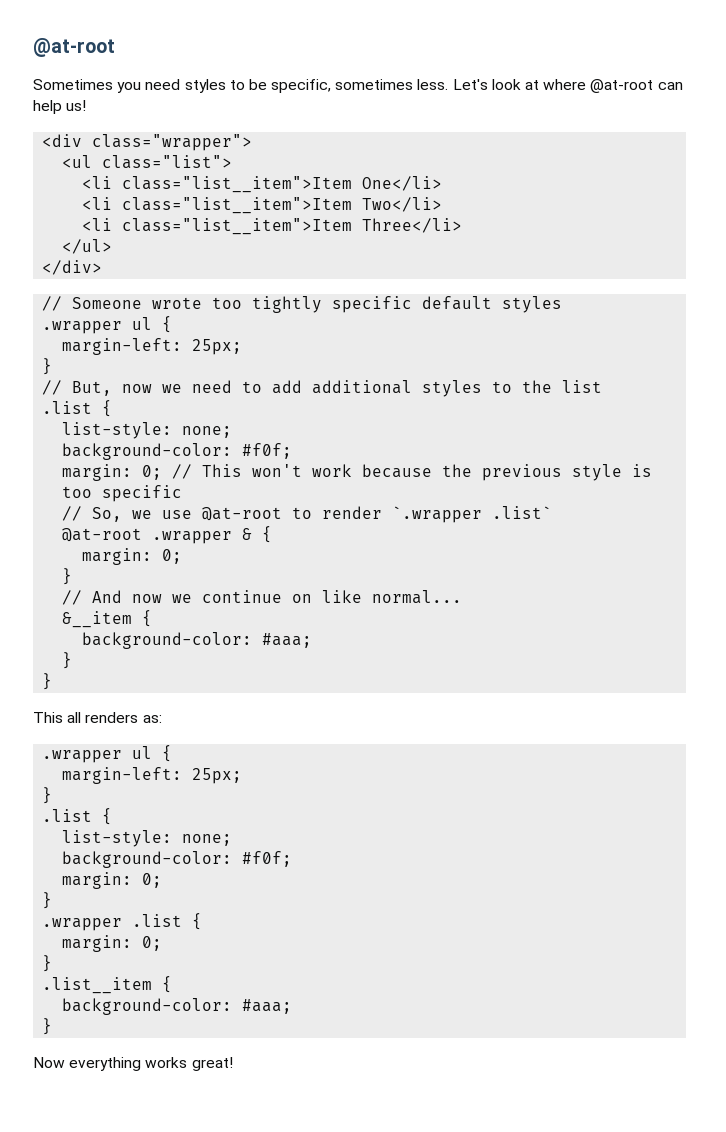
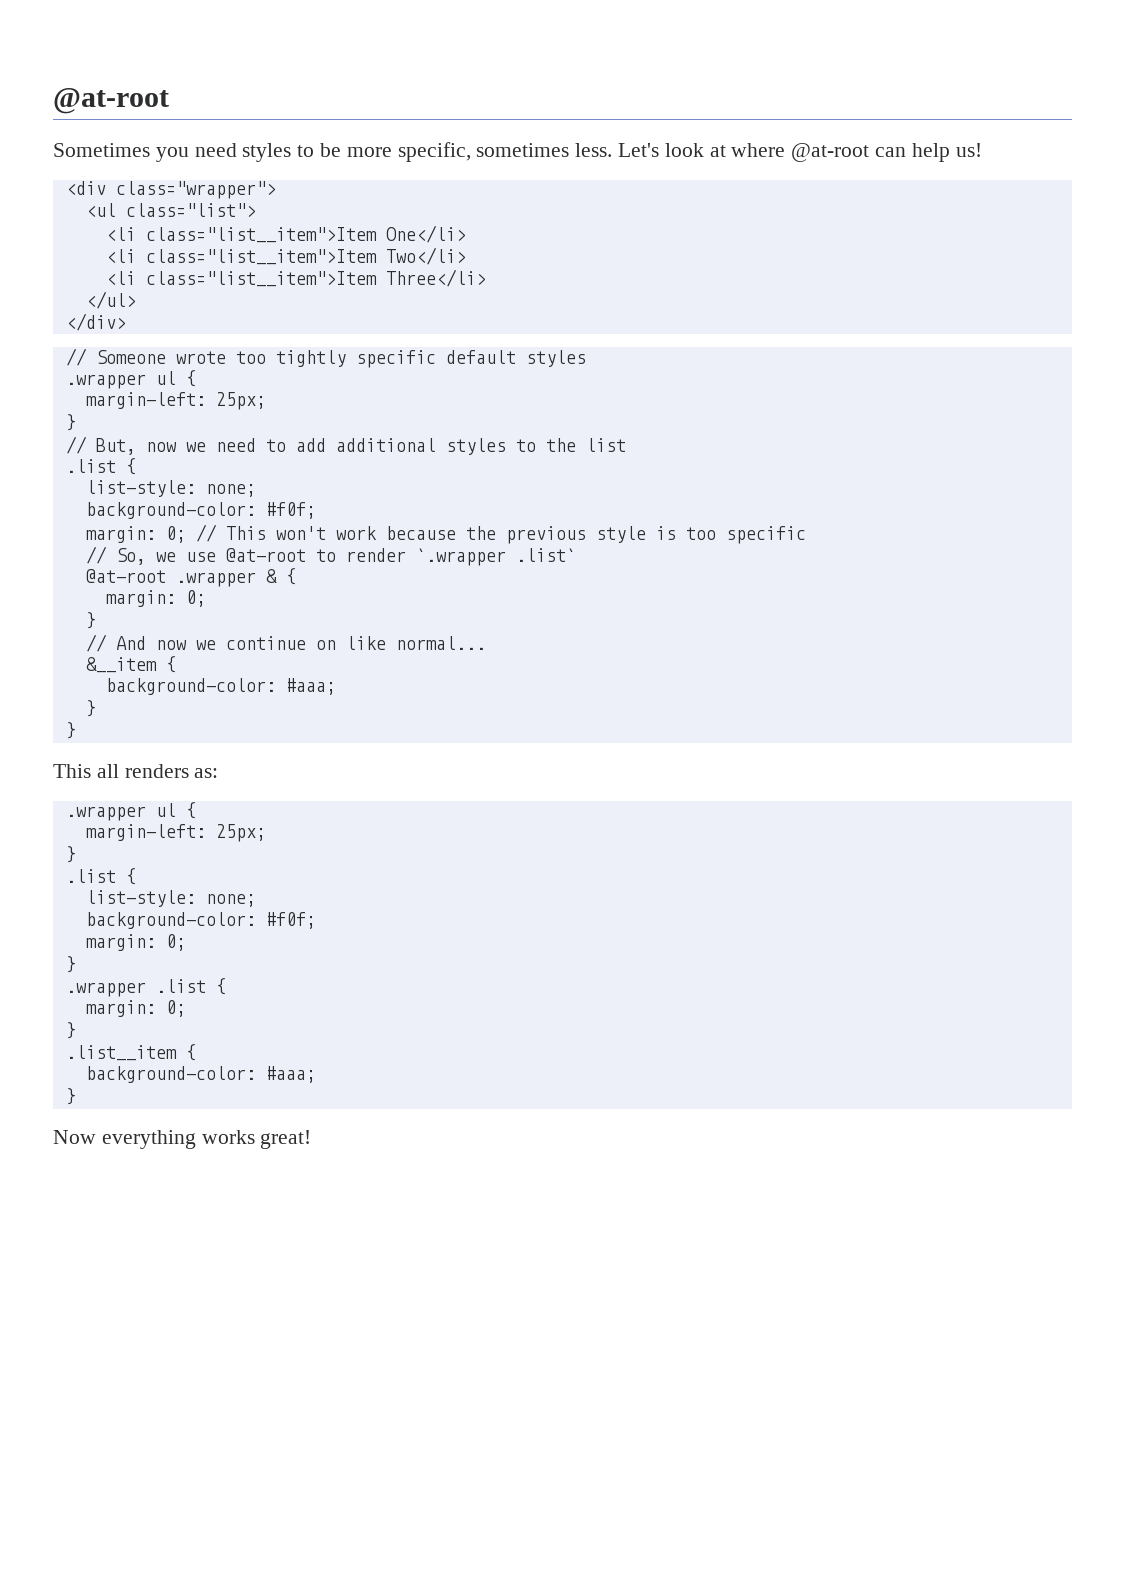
(267, 84) none -> [346,147,392,157] more

